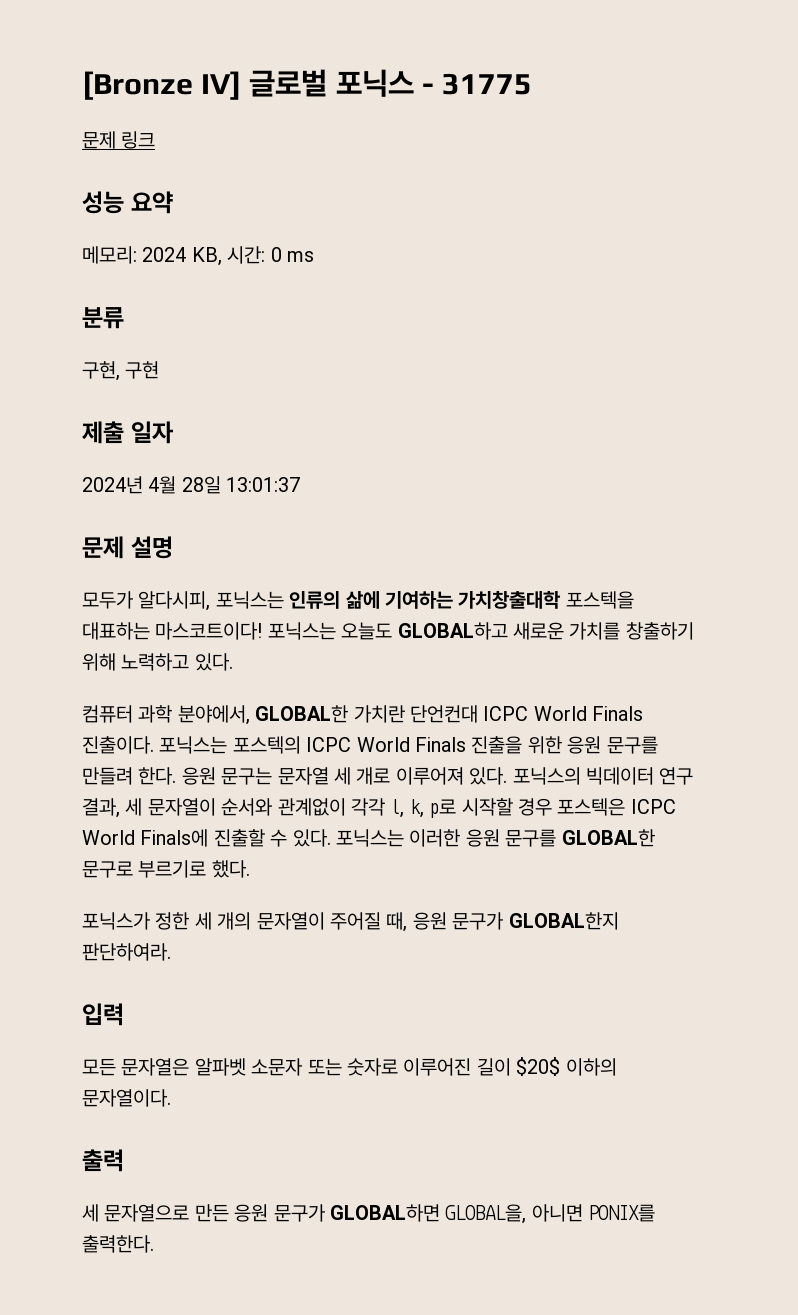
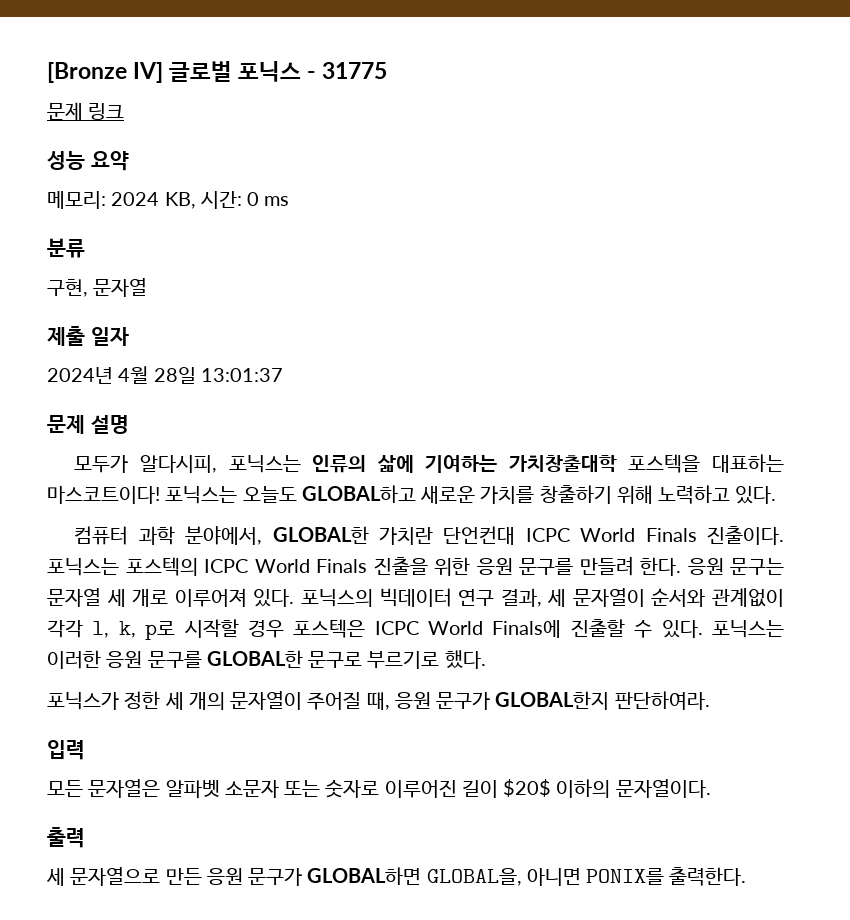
[125,361,160,379] 구현 -> [93,278,148,297] 문자열

